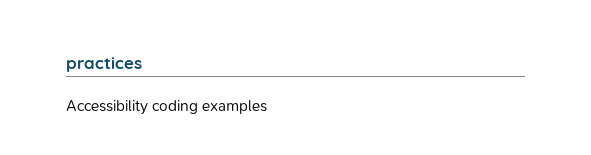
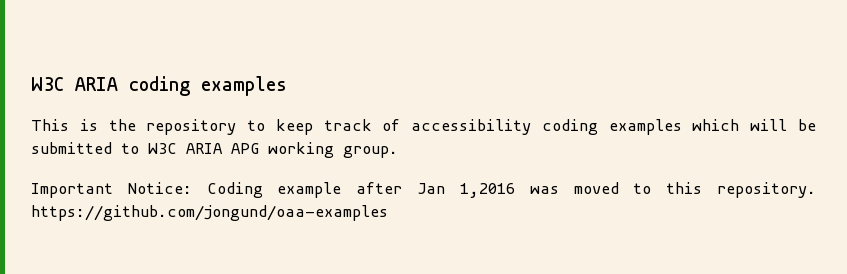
[66,57,142,72] [66,100,268,115] practices // Accessibility coding examples -> [31,76,287,96] [31,119,816,135] [31,142,398,158] [31,182,817,198] [31,205,388,221] W3C ARIA coding examples // This is the repository to keep track of accessibility coding examples which will be submitted to W3C ARIA APG working group. // Important Notice: Coding example after Jan 1,2016 was moved to this repository. https://github.com/jongund/oaa-examples

